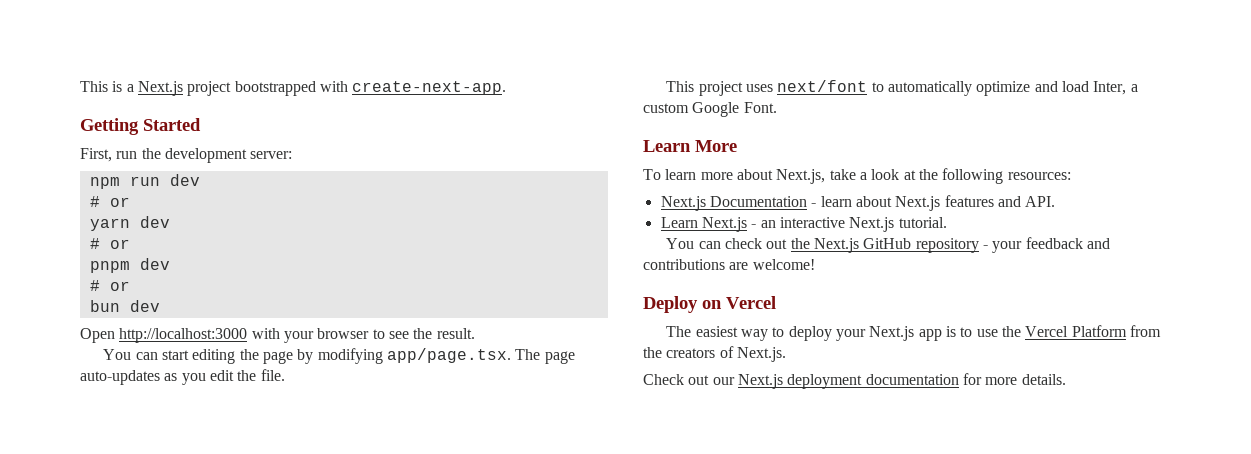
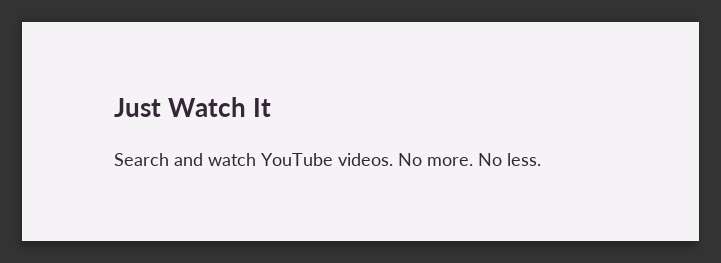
[80,81,507,96] [80,118,201,135] [80,148,293,163] [89,174,200,189] [89,196,130,207] [89,216,170,231] [89,238,130,249] [89,258,170,273] [89,280,130,291] [89,300,160,312] [80,328,475,343] [103,348,575,364] [80,369,285,385] [666,80,1138,96] [643,102,777,117] [643,140,737,152] [643,168,1071,184] [660,195,1056,211] [660,217,947,232] [666,237,1110,253] [643,259,815,270] [643,296,776,313] [666,325,1161,341] [643,346,786,362] [643,373,1066,389] This is a Next.js project bootstrapped with create-next-app. // Getting Started // First, run the development server: // npm run dev // # or // yarn dev // # or // pnpm dev // # or // bun dev // Open http://localhost:3000 with your browser to see the result. // You can start editing the page by modifying app/page.tsx. The page auto-updates as you edit the file. // This project uses next/font to automatically optimize and load Inter, a custom Google Font. // Learn More // To learn more about Next.js, take a look at the following resources: // Next.js Documentation - learn about Next.js features and API. // Learn Next.js - an interactive Next.js tutorial. // You can check out the Next.js GitHub repository - your feedback and contributions are welcome! // Deploy on Vercel // The easiest way to deploy your Next.js app is to use the Vercel Platform from the creators of Next.js. // Check out our Next.js deployment documentation for more details. -> [114,97,271,117] [114,153,541,166] Just Watch It // Search and watch YouTube videos. No more. No less.

